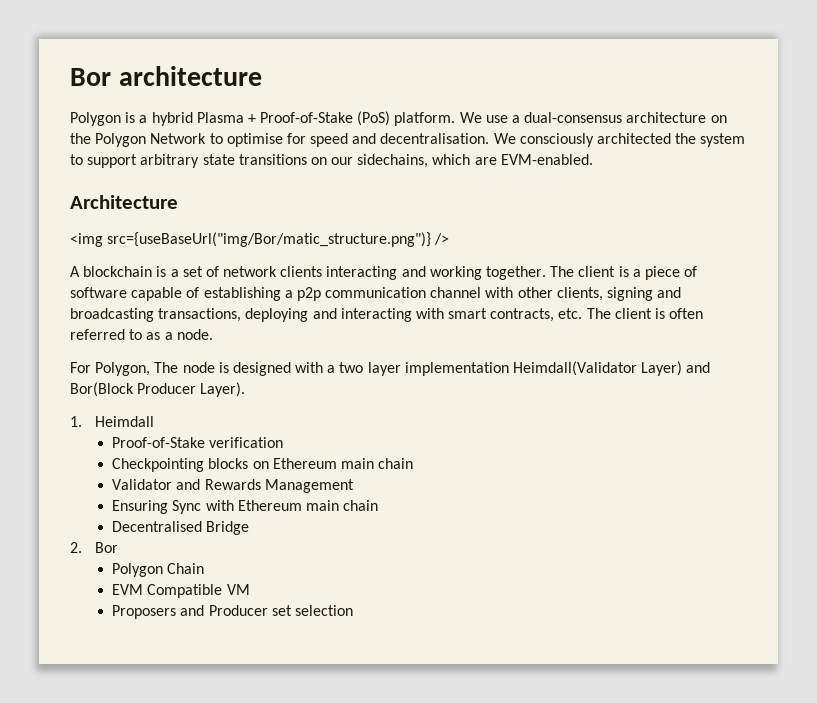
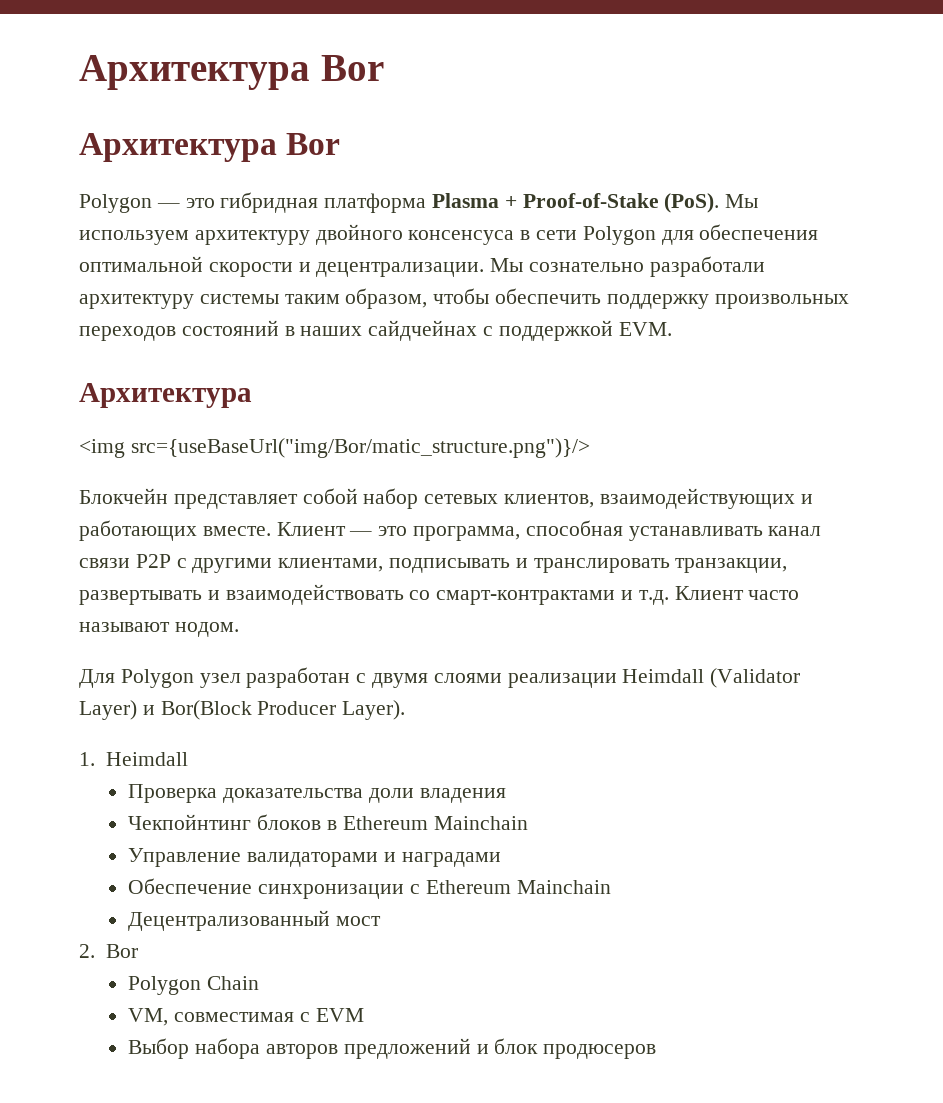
[70,66,262,86] [70,111,727,126] [70,133,746,147] [70,154,593,168] [70,195,178,209] [70,232,450,247] [70,266,698,280] [70,287,682,301] [70,308,704,322] [70,329,213,340] [70,361,711,376] Bor architecture // Polygon is a hybrid Plasma + Proof-of-Stake (PoS) platform. We use a dual-consensus architecture on the Polygon Network to optimise for speed and decentralisation. We consciously architected the system to support arbitrary state transitions on our sidechains, which are EVM-enabled. // Architecture // <img src={useBaseUrl("img/Bor/matic_structure.png")} /> // A blockchain is a set of network clients interacting and working together. The client is a piece of software capable of establishing a p2p communication channel with other clients, signing and broadcasting transactions, deploying and interacting with smart contracts, etc. The client is often referred to as a node. // For Polygon, The node is designed with a two layer implementation Heimdall(Validator Layer) and -> [79,55,384,90] [79,133,341,162] [79,192,759,213] [79,224,819,245] [79,256,765,277] [79,288,849,309] [79,320,672,341] [79,383,252,408] [79,438,590,458] [79,488,813,509] [79,520,822,541] [79,554,788,573] [79,584,800,605] [79,622,239,637] [79,667,801,688] [79,700,155,720] Архитектура Bor // Архитектура Bor // Polygon — это гибридная платформа Plasma + Proof-of-Stake (PoS). Мы используем архитектуру двойного консенсуса в сети Polygon для обеспечения оптимальной скорости и децентрализации. Мы сознательно разработали архитектуру системы таким образом, чтобы обеспечить поддержку произвольных переходов состояний в наших сайдчейнах с поддержкой EVM. // Архитектура // <img src={useBaseUrl("img/Bor/matic_structure.png")}/> // Блокчейн представляет собой набор сетевых клиентов, взаимодействующих и работающих вместе. Клиент — это программа, способная устанавливать канал связи P2P с другими клиентами, подписывать и транслировать транзакции, развертывать и взаимодействовать со смарт-контрактами и т.д. Клиент часто называют нодом. // Для Polygon узел разработан с двумя слоями реализации Heimdall (Validator Layer) и
[112,437,284,448] [112,458,414,472] [112,479,354,493] [112,500,379,514] [112,521,250,535] [70,542,119,553] [112,563,205,577] [112,584,250,598] [112,605,353,619] Proof-of-Stake verification // Checkpointing blocks on Ethereum main chain // Validator and Rewards Management // Ensuring Sync with Ethereum main chain // Decentralised Bridge // 2. Bor // Polygon Chain // EVM Compatible VM // Proposers and Producer set selection -> [128,784,506,803] [128,814,528,830] [128,848,501,867] [128,878,611,899] [128,910,382,931] [79,944,138,958] [128,976,260,995] [128,1008,364,1026] [128,1038,657,1059] Проверка доказательства доли владения // Чекпойнтинг блоков в Ethereum Mainchain // Управление валидаторами и наградами // Обеспечение синхронизации с Ethereum Mainchain // Децентрализованный мост // 2. Bor // Polygon Chain // VM, совместимая с EVM // Выбор набора авторов предложений и блок продюсеров

